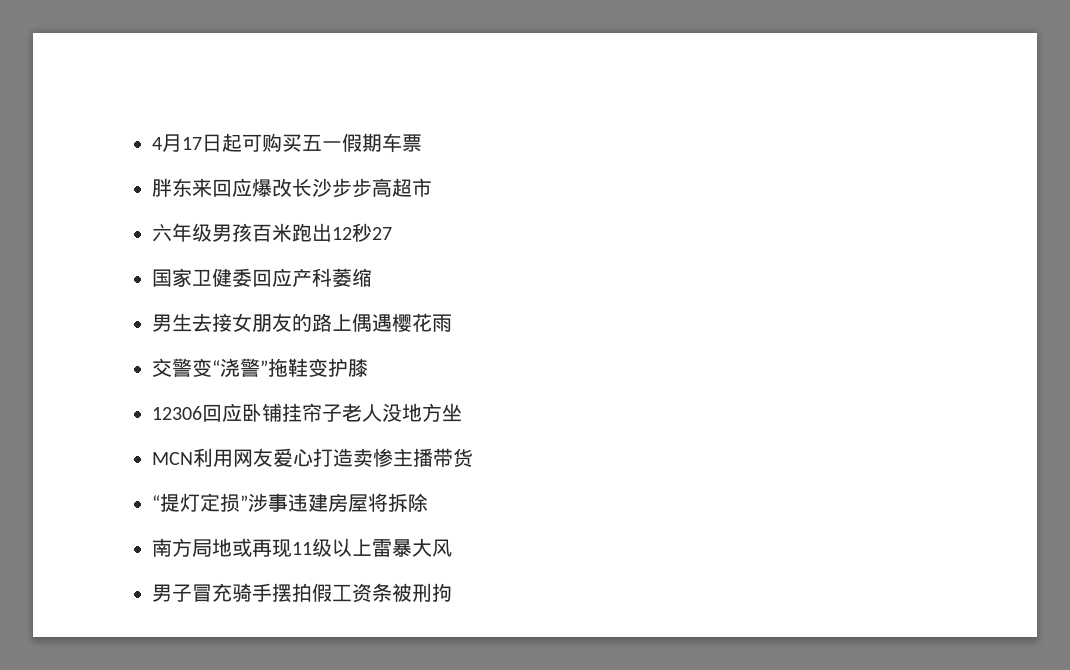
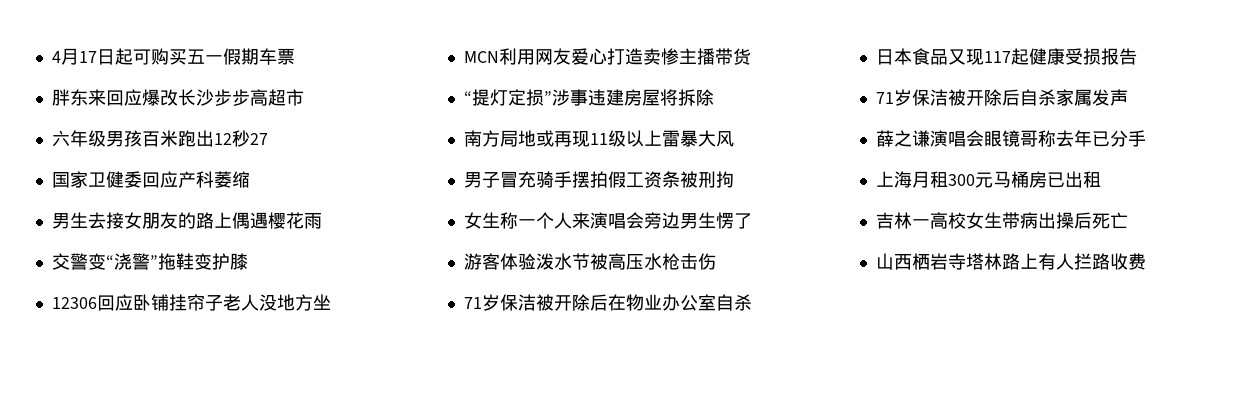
(452, 592) none -> [463,212,752,229] [463,253,716,270] [463,294,752,311] [875,48,1137,65] [875,89,1128,106] [875,130,1146,147] [875,171,1101,188] [875,212,1128,229] [875,253,1146,270] // 女生称一个人来演唱会旁边男生愣了 // 游客体验泼水节被高压水枪击伤 // 71岁保洁被开除后在物业办公室自杀 // 日本食品又现117起健康受损报告 // 71岁保洁被开除后自杀家属发声 // 薛之谦演唱会眼镜哥称去年已分手 // 上海月租300元马桶房已出租 // 吉林一高校女生带病出操后死亡 // 山西栖岩寺塔林路上有人拦路收费

